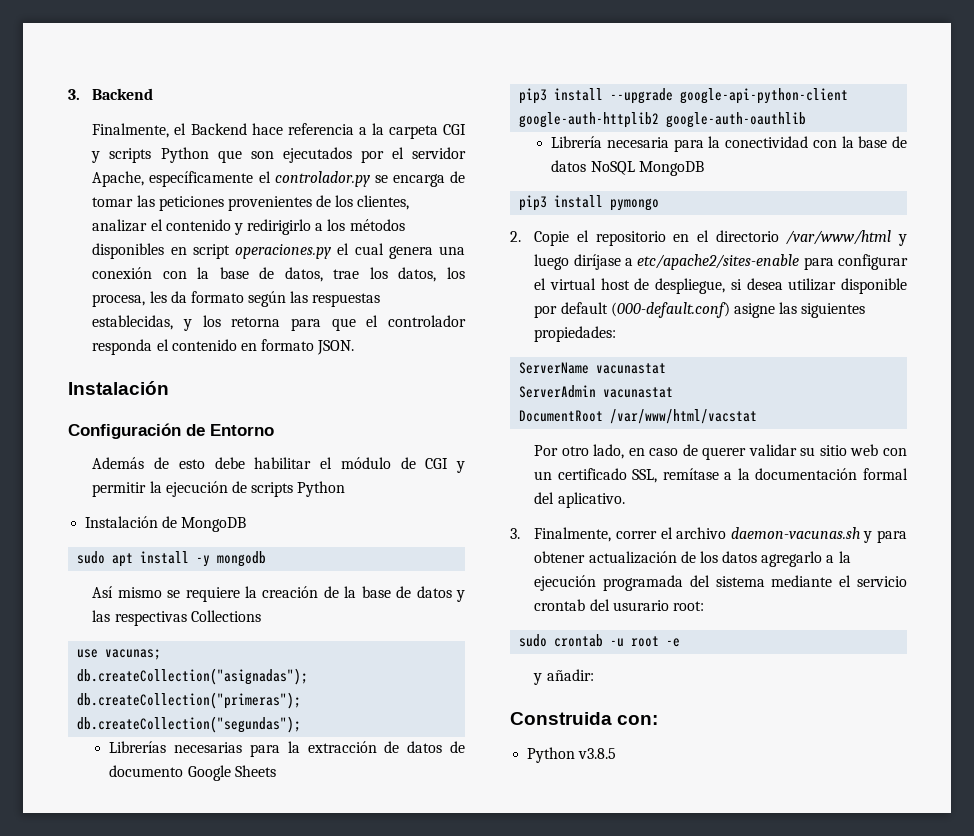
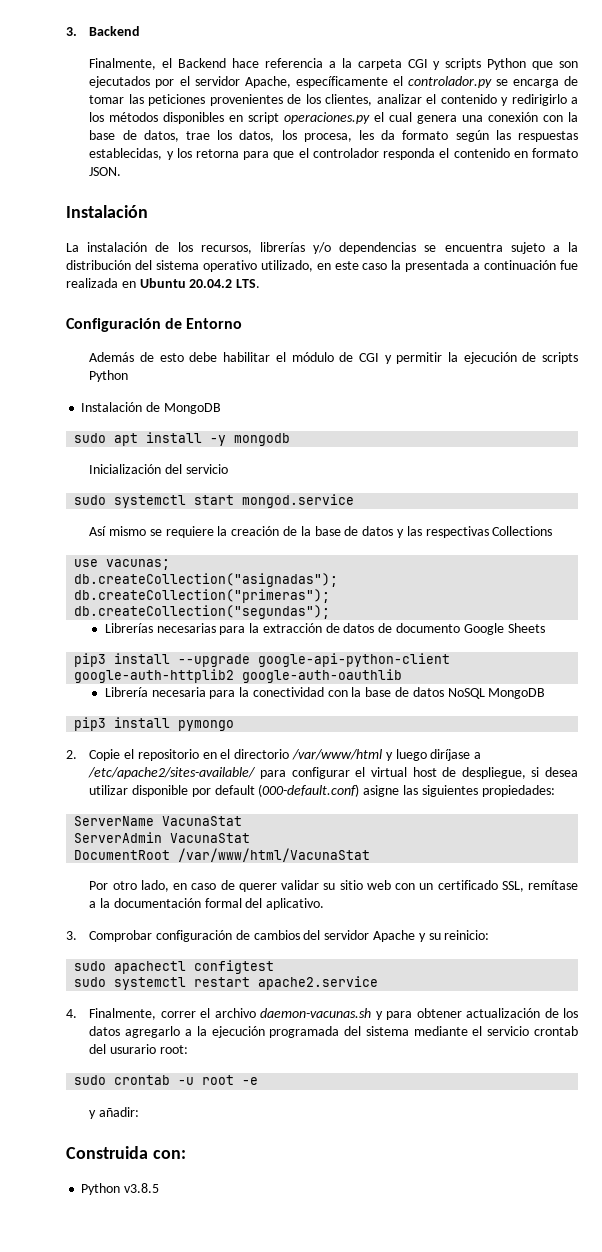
(169, 388) none -> [66,242,579,254] [66,260,579,272] [66,278,261,288] // La instalación de los recursos, librerías y/o dependencias se encuentra sujeto a la distribución del sistema operativo utilizado, en este caso la presentada a continuación fue realizada en Ubuntu 20.04.2 LTS.
(267, 559) none -> [89,464,228,474] [74,494,355,508] // Inicialización del servicio // sudo systemctl start mongod.service
[637,254,800,270] etc/apache2/sites-enable -> [88,767,257,779] /etc/apache2/sites-available/
[596,363,667,374] vacunastat -> [162,816,243,826] VacunaStat
[603,387,674,398] vacunastat -> [170,833,251,843] VacunaStat
[610,409,758,424] /var/www/html/vacstat -> [178,848,371,862] /var/www/html/VacunaStat
(520, 533) none -> [89,930,490,942] [74,960,275,974] [74,976,379,990] [66,1009,77,1018] Comprobar configuración de cambios del servidor Apache y su reinicio: // sudo apachectl configtest // sudo systemctl restart apache2.service // 4.

